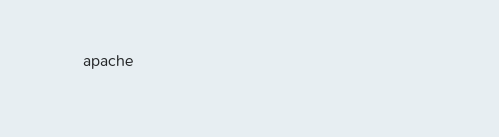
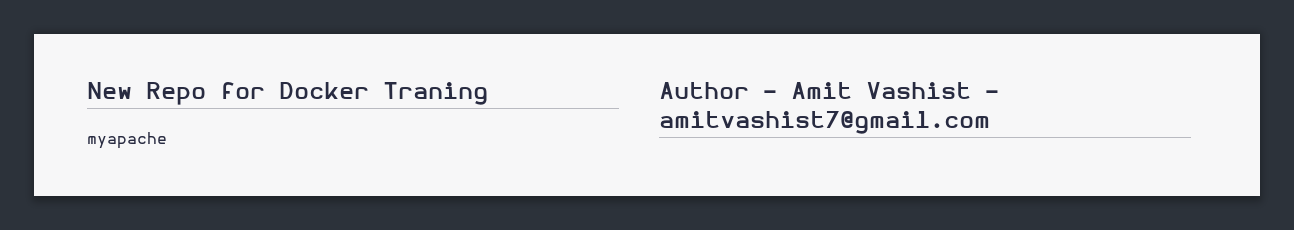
[83,55,134,69] apache -> [87,82,488,105] [87,132,167,149] [659,82,999,99] [659,111,990,134] New Repo for Docker Traning // myapache // Author - Amit Vashist - amitvashist7@gmail.com

